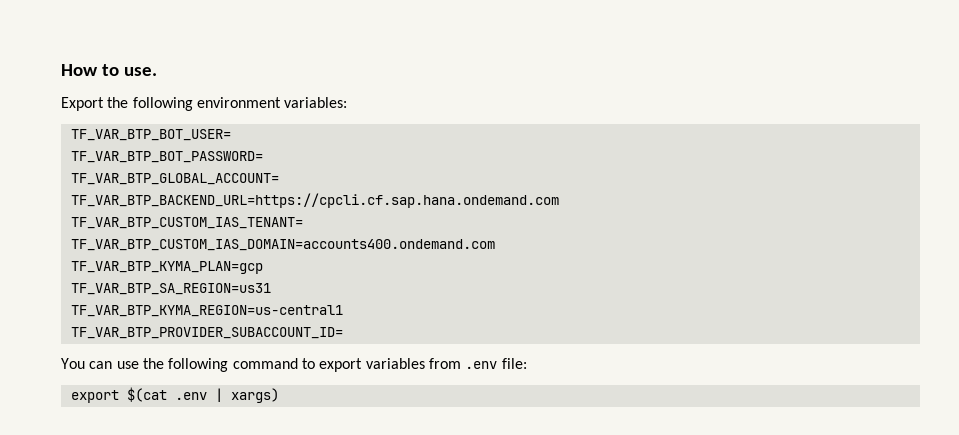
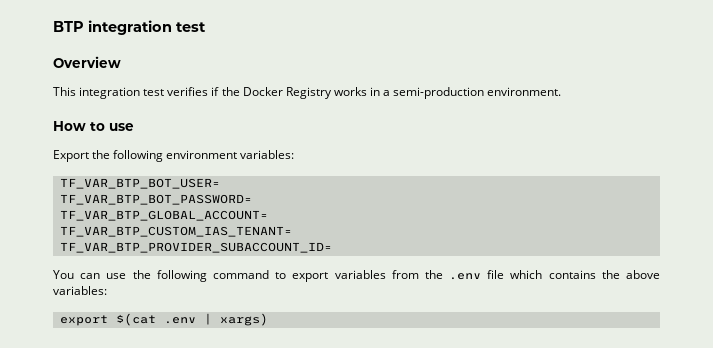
(61, 70) none -> [53,20,206,35] [53,56,121,68] [53,87,562,99] BTP integration test // Overview // This integration test verifies if the Docker Registry works in a semi-production environment. //
[123,67,157,76] use. -> [109,123,134,131] use
[70,193,559,208] // TF_VAR_BTP_BACKEND_URL=https://cpcli.cf.sap.hana.ondemand.com -> (268, 215) none
[70,239,495,251] [70,261,263,274] [70,283,271,295] [70,305,343,317] // TF_VAR_BTP_CUSTOM_IAS_DOMAIN=accounts400.ondemand.com // TF_VAR_BTP_KYMA_PLAN=gcp // TF_VAR_BTP_SA_REGION=us31 // TF_VAR_BTP_KYMA_REGION=us-central1 -> (292, 231) none
[465,358,527,369] .env file: -> [424,270,660,280] [53,286,107,295] the .env file which contains the above variables:

